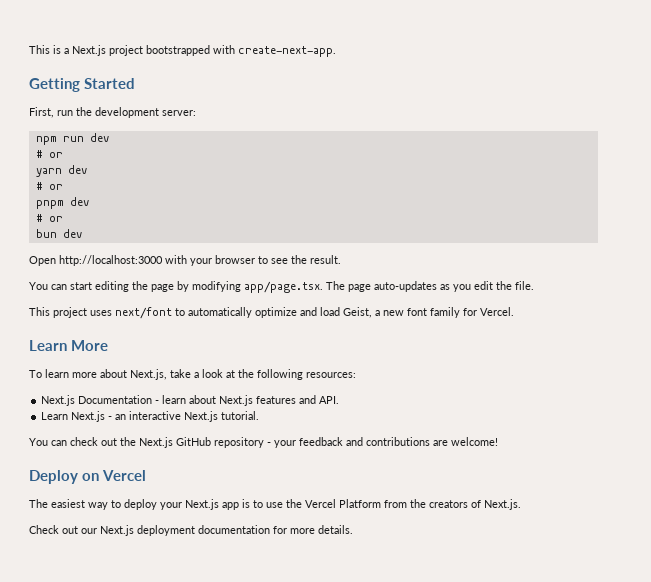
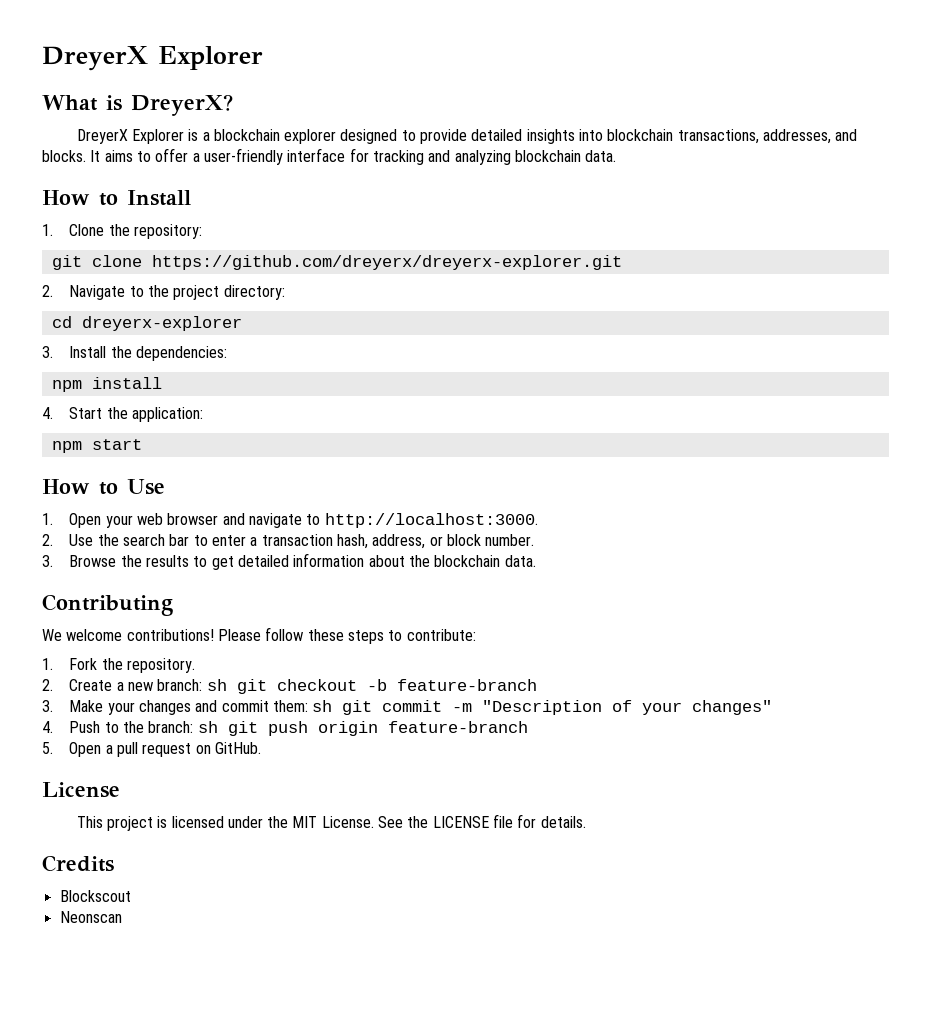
[29,45,336,57] [29,78,136,92] [29,107,196,118] [35,133,109,145] [35,150,63,158] [35,165,87,177] [35,182,63,190] [35,197,89,209] [35,214,63,222] [35,229,82,238] [29,255,341,266] [29,281,534,293] [29,307,514,319] [29,340,109,351] [29,369,356,380] [41,395,340,406] [41,411,260,422] [29,437,498,448] [29,470,147,484] [29,499,521,510] [29,525,353,536] This is a Next.js project bootstrapped with create-next-app. // Getting Started // First, run the development server: // npm run dev // # or // yarn dev // # or // pnpm dev // # or // bun dev // Open http://localhost:3000 with your browser to see the result. // You can start editing the page by modifying app/page.tsx. The page auto-updates as you edit the file. // This project uses next/font to automatically optimize and load Geist, a new font family for Vercel. // Learn More // To learn more about Next.js, take a look at the following resources: // Next.js Documentation - learn about Next.js features and API. // Learn Next.js - an interactive Next.js tutorial. // You can check out the Next.js GitHub repository - your feedback and contributions are welcome! // Deploy on Vercel // The easiest way to deploy your Next.js app is to use the Vercel Platform from the creators of Next.js. // Check out our Next.js deployment documentation for more details. -> [42,46,263,71] [42,94,233,116] [76,129,858,144] [42,148,617,165] [42,190,191,206] [42,224,203,239] [51,255,622,270] [42,285,285,300] [51,316,242,331] [42,346,228,361] [51,377,162,392] [42,407,204,422] [51,439,142,453] [42,479,165,495] [42,513,538,528] [42,534,535,549] [42,553,536,570] [42,594,173,616] [42,627,476,644] [42,658,196,673] [42,679,537,694] [42,700,773,715] [42,721,528,736] [42,742,262,757] [42,782,120,798] [76,814,586,831] [42,855,114,872] [59,890,131,902] [59,911,122,923] DreyerX Explorer // What is DreyerX? // DreyerX Explorer is a blockchain explorer designed to provide detailed insights into blockchain transactions, addresses, and blocks. It aims to offer a user-friendly interface for tracking and analyzing blockchain data. // How to Install // 1. Clone the repository: // git clone https://github.com/dreyerx/dreyerx-explorer.git // 2. Navigate to the project directory: // cd dreyerx-explorer // 3. Install the dependencies: // npm install // 4. Start the application: // npm start // How to Use // 1. Open your web browser and navigate to http://localhost:3000. // 2. Use the search bar to enter a transaction hash, address, or block number. // 3. Browse the results to get detailed information about the blockchain data. // Contributing // We welcome contributions! Please follow these steps to contribute: // 1. Fork the repository. // 2. Create a new branch: sh git checkout -b feature-branch // 3. Make your changes and commit them: sh git commit -m "Description of your changes" // 4. Push to the branch: sh git push origin feature-branch // 5. Open a pull request on GitHub. // License // This project is licensed under the MIT License. See the LICENSE file for details. // Credits // Blockscout // Neonscan

